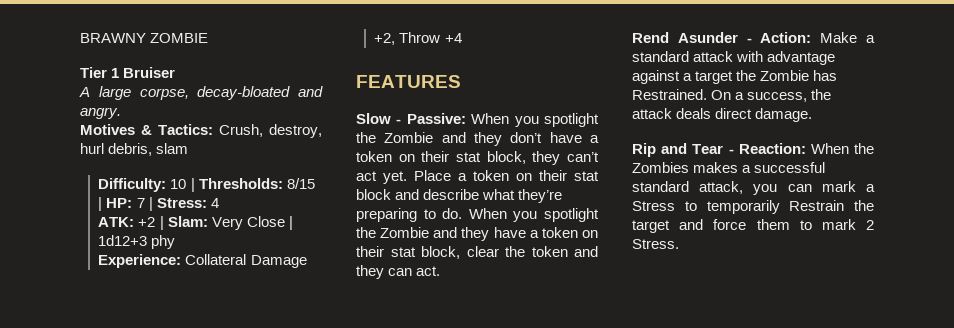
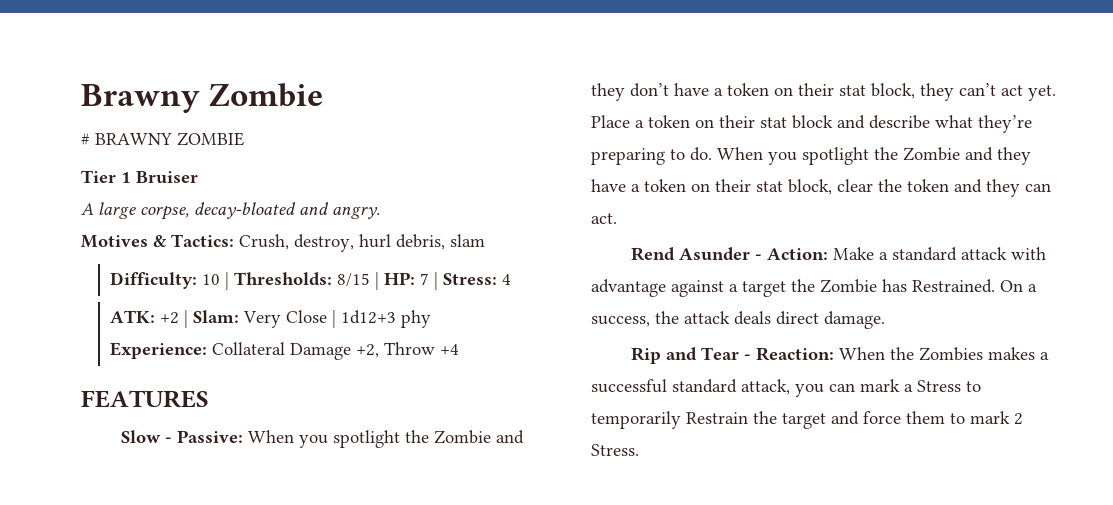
(80, 38) none -> [81,83,324,113] [81,133,90,145] Brawny Zombie // #

